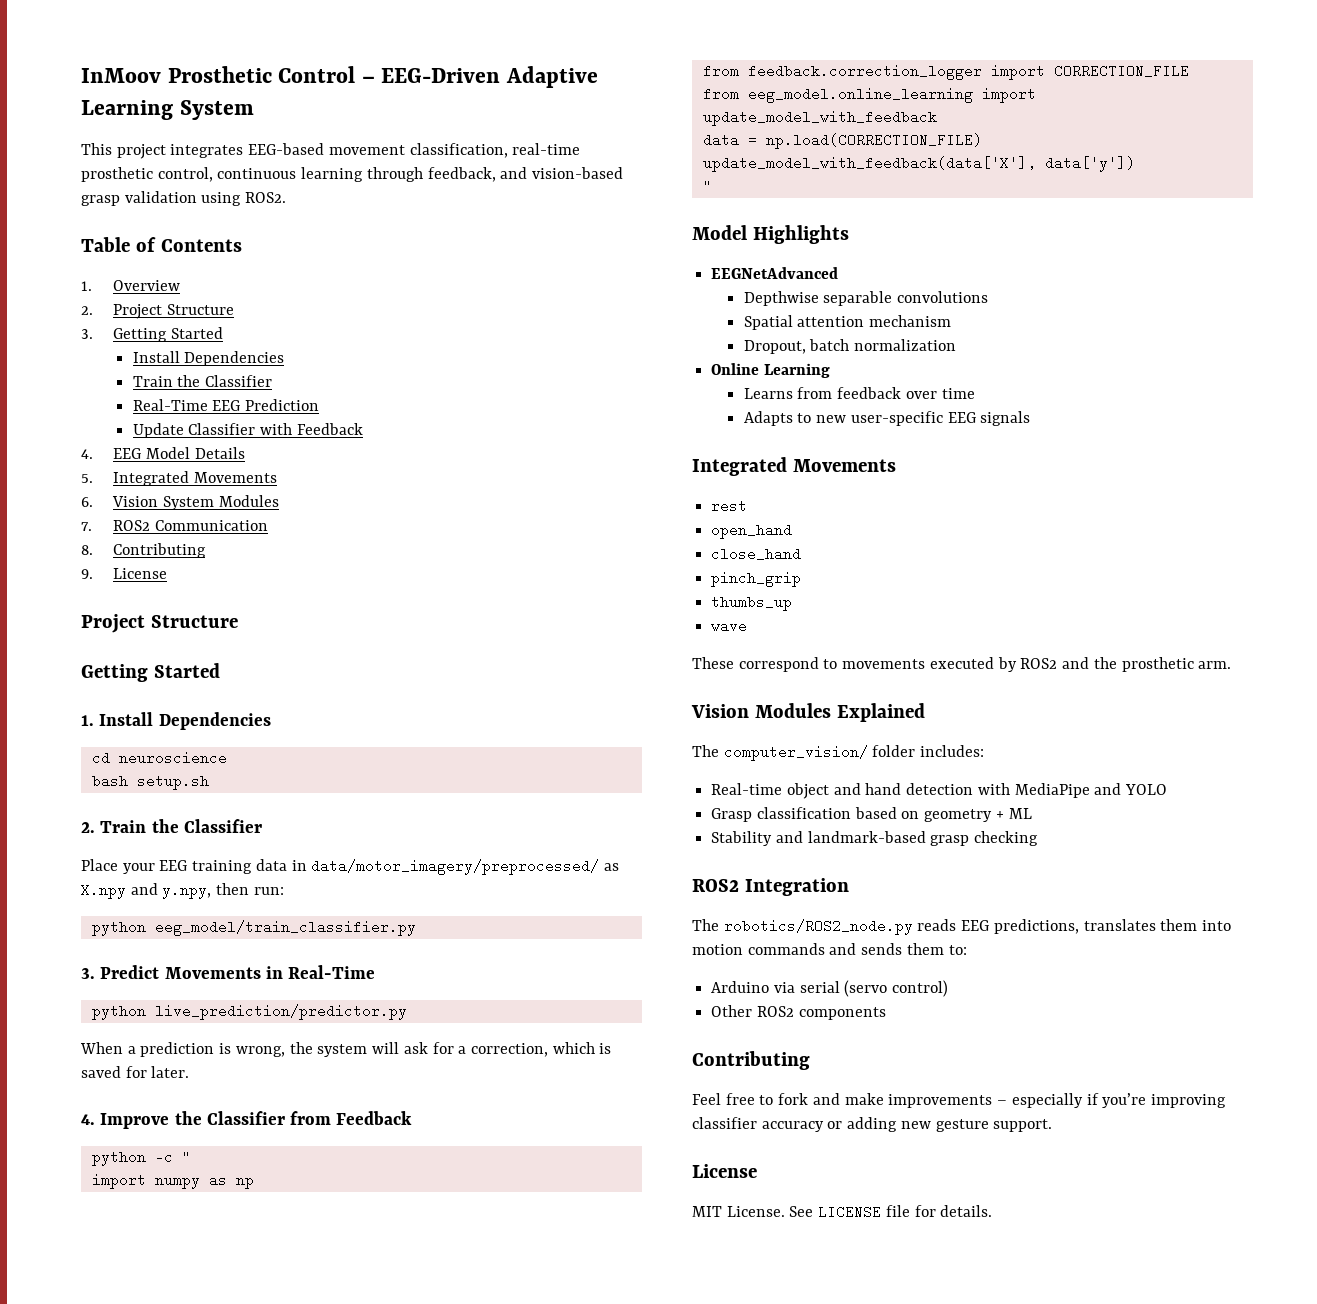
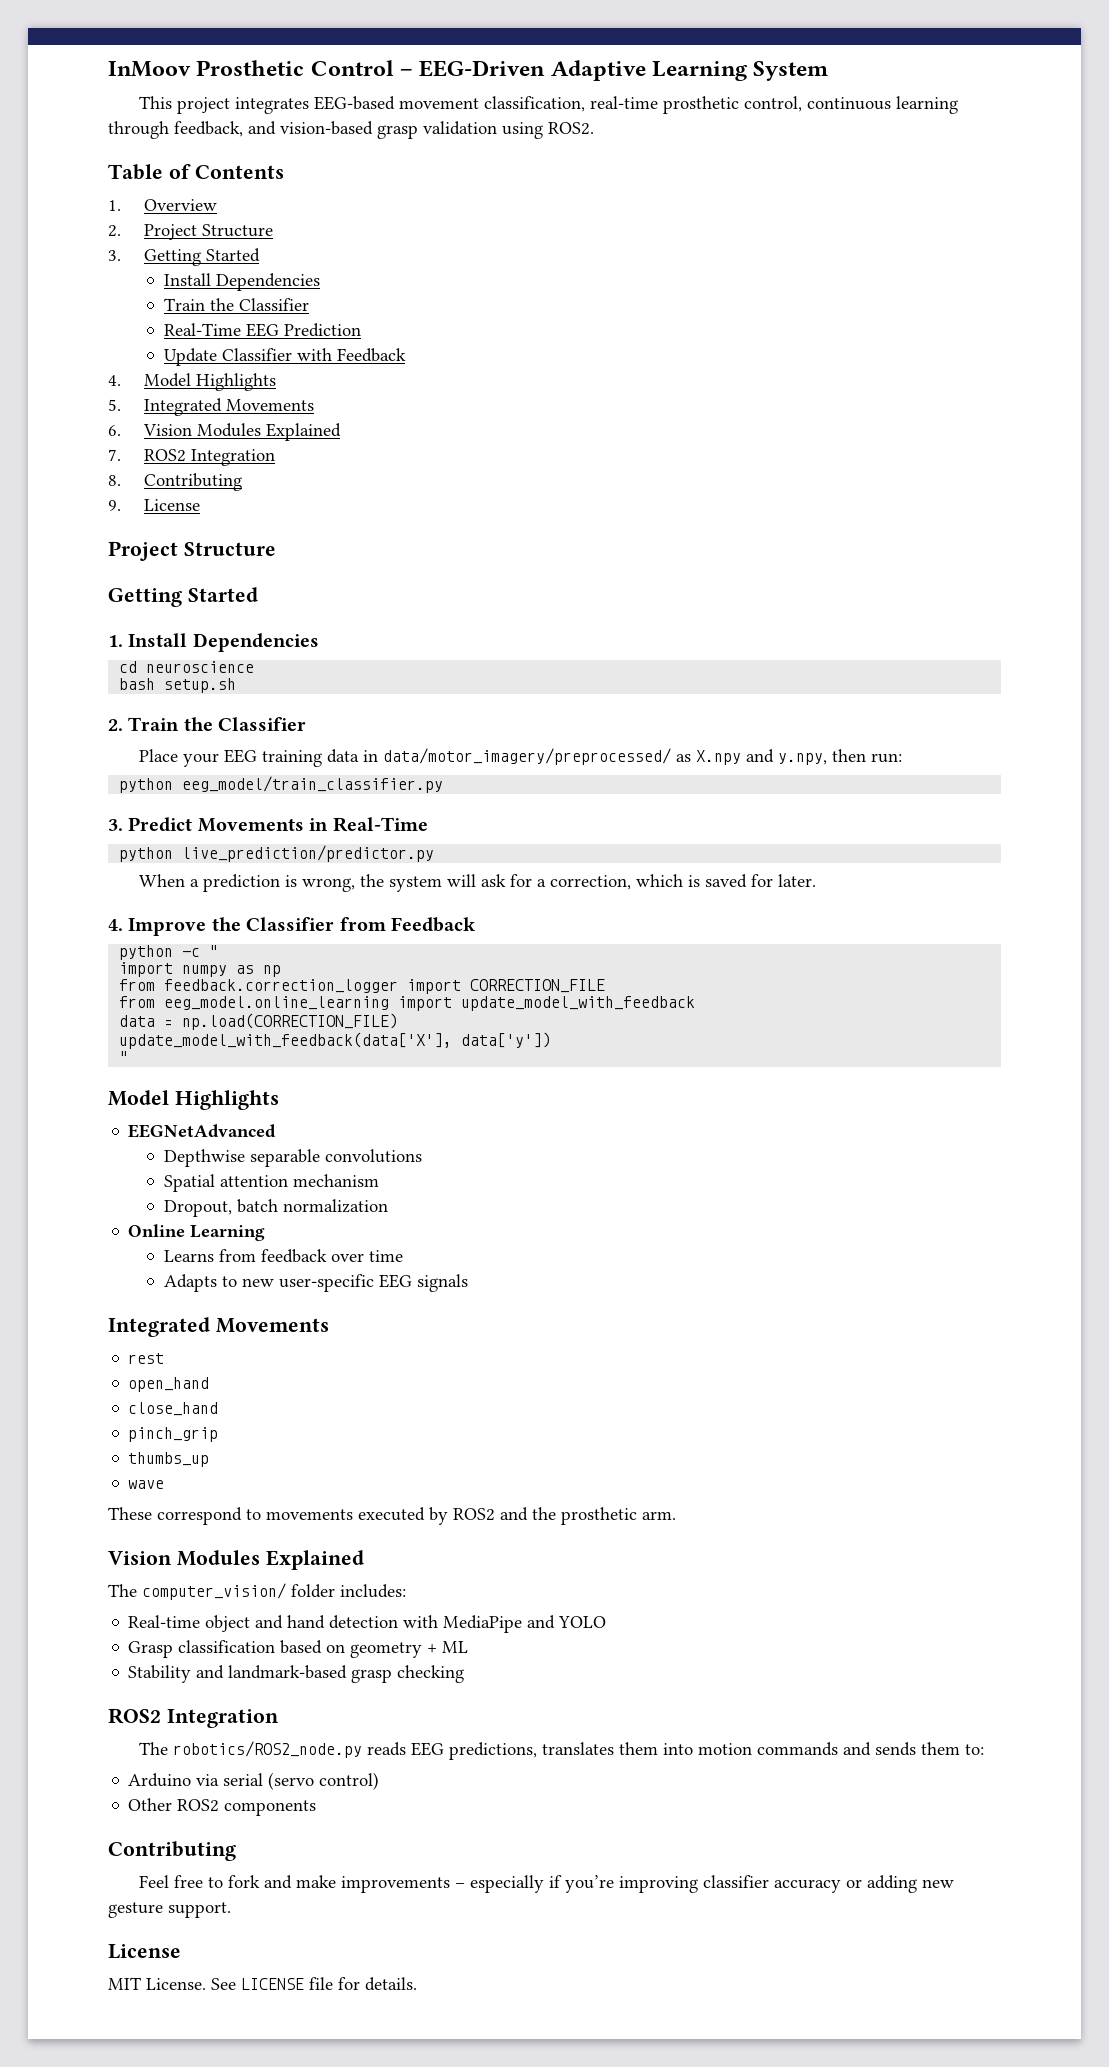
[113,447,245,459] EEG Model Details -> [143,373,276,391] Model Highlights
[163,495,279,510] System Modules -> [196,423,341,441] Modules Explained
[155,520,269,531] Communication -> [190,449,275,466] Integration

